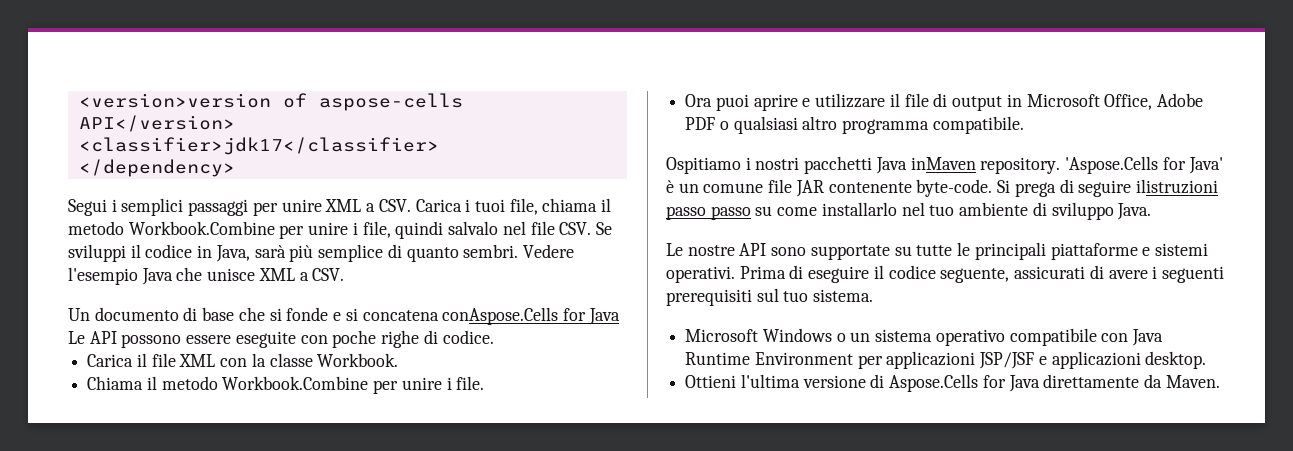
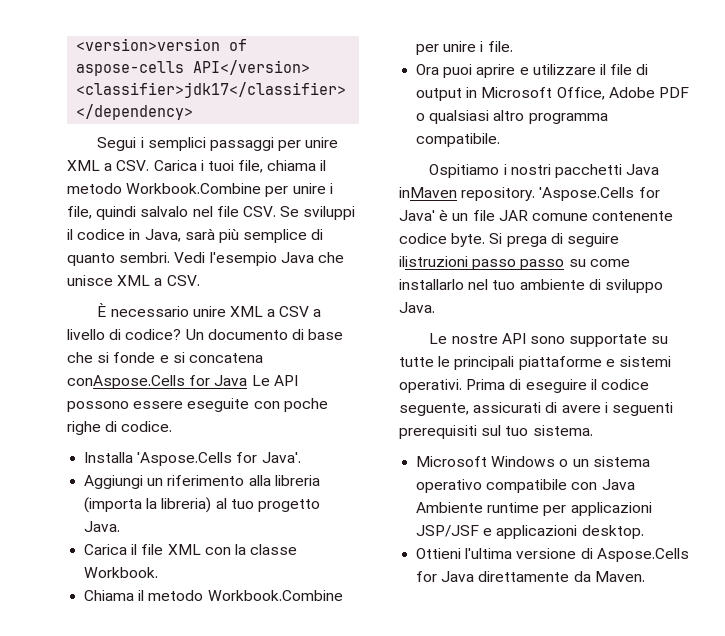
[522,244,574,258] Vedere -> [174,252,206,263] Vedi
(345, 274) none -> [97,303,322,317] [67,329,182,340] È necessario unire XML a CSV a livello di codice?
(494, 337) none -> [84,452,301,466] [84,475,320,489] [84,497,320,513] [84,521,121,532] // Installa 'Aspose.Cells for Java'. // Aggiungi un riferimento alla libreria (importa la libreria) al tuo progetto Java.
[703,183,764,193] comune -> (469, 217) none
[828,179,993,197] contenente byte-code. -> [531,211,674,221] [399,233,486,247] comune contenente codice byte.
[685,352,853,365] Runtime Environment -> [416,502,540,513] Ambiente runtime

